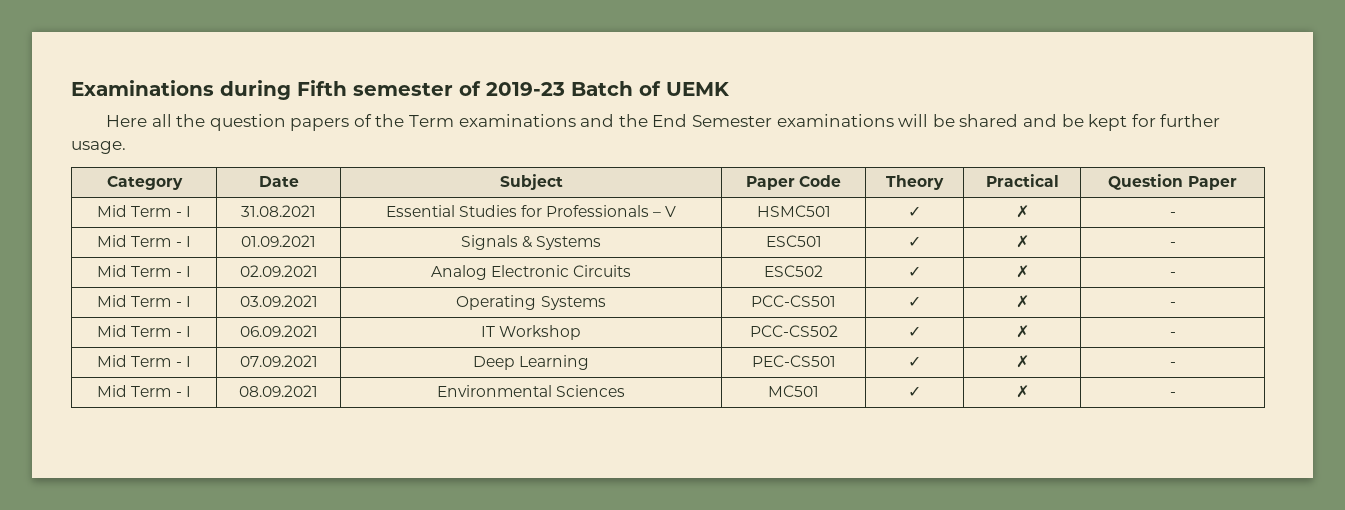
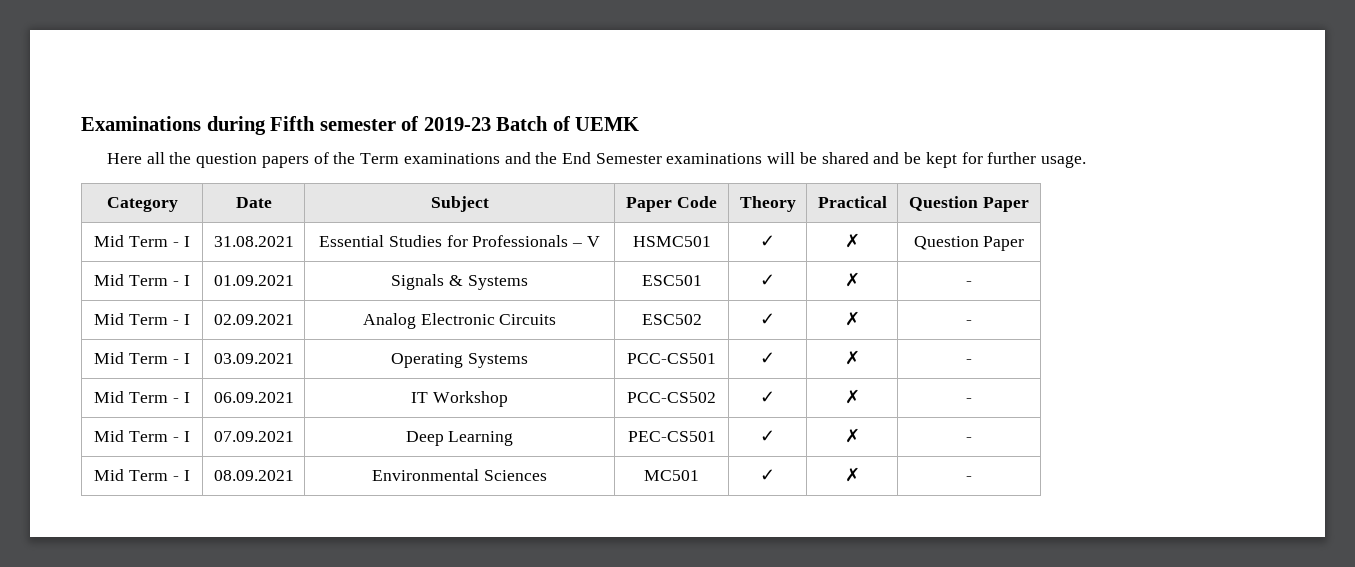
[1169,212,1176,217] - -> [913,236,1025,251] Question Paper

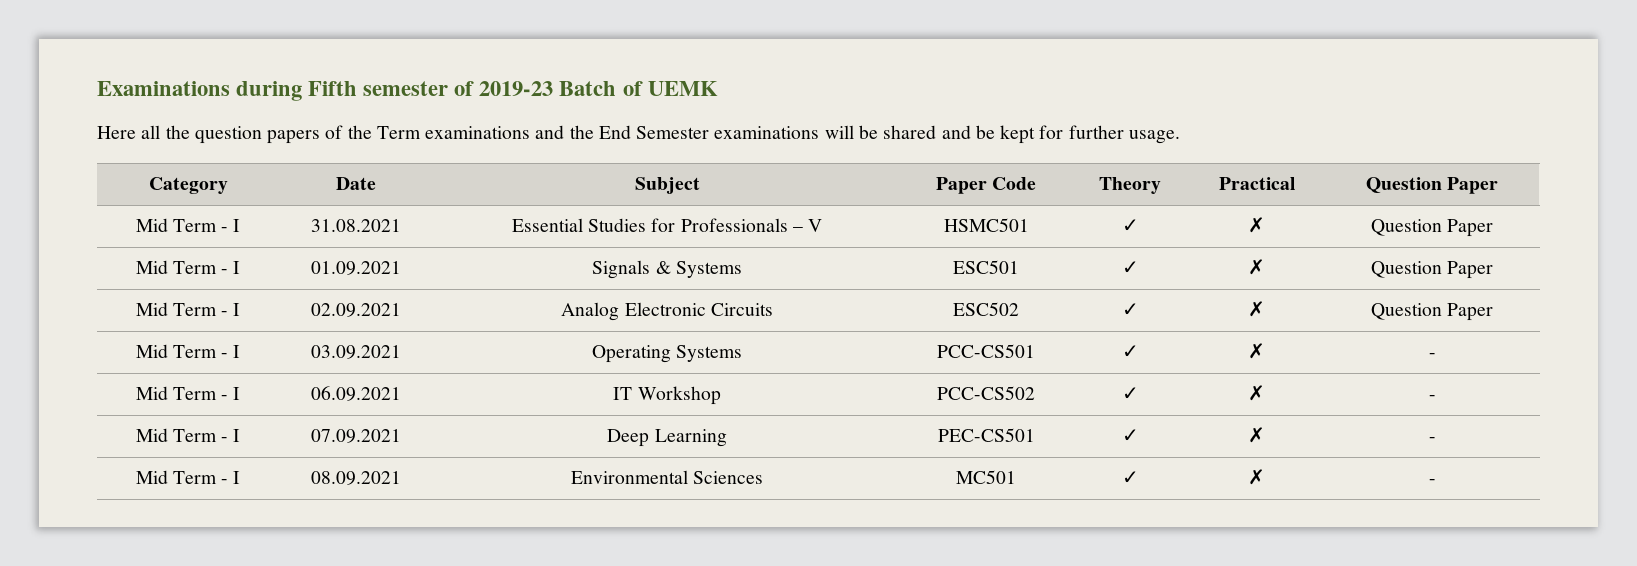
[966,281,972,286] - -> [1370,261,1494,279] Question Paper
[966,320,972,325] - -> [1370,303,1494,321] Question Paper

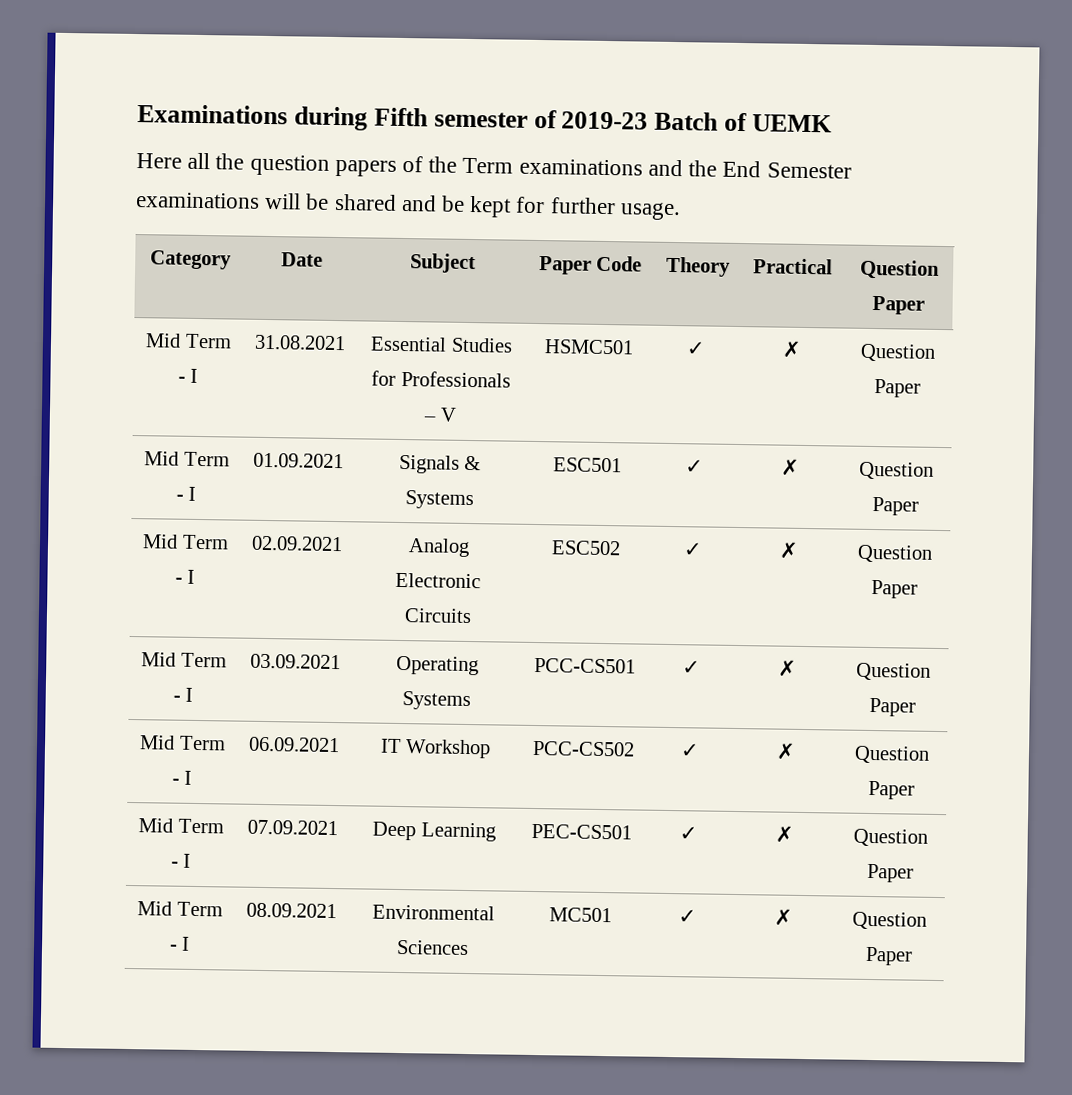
[1428,353,1436,358] - -> [856,662,931,681] [869,697,916,717] Question Paper
[1428,395,1436,400] - -> [854,745,930,764] [868,780,915,800] Question Paper
[1428,437,1436,442] - -> [853,828,928,847] [867,863,914,883] Question Paper
[1428,479,1436,484] - -> [852,911,927,930] [865,946,913,966] Question Paper

